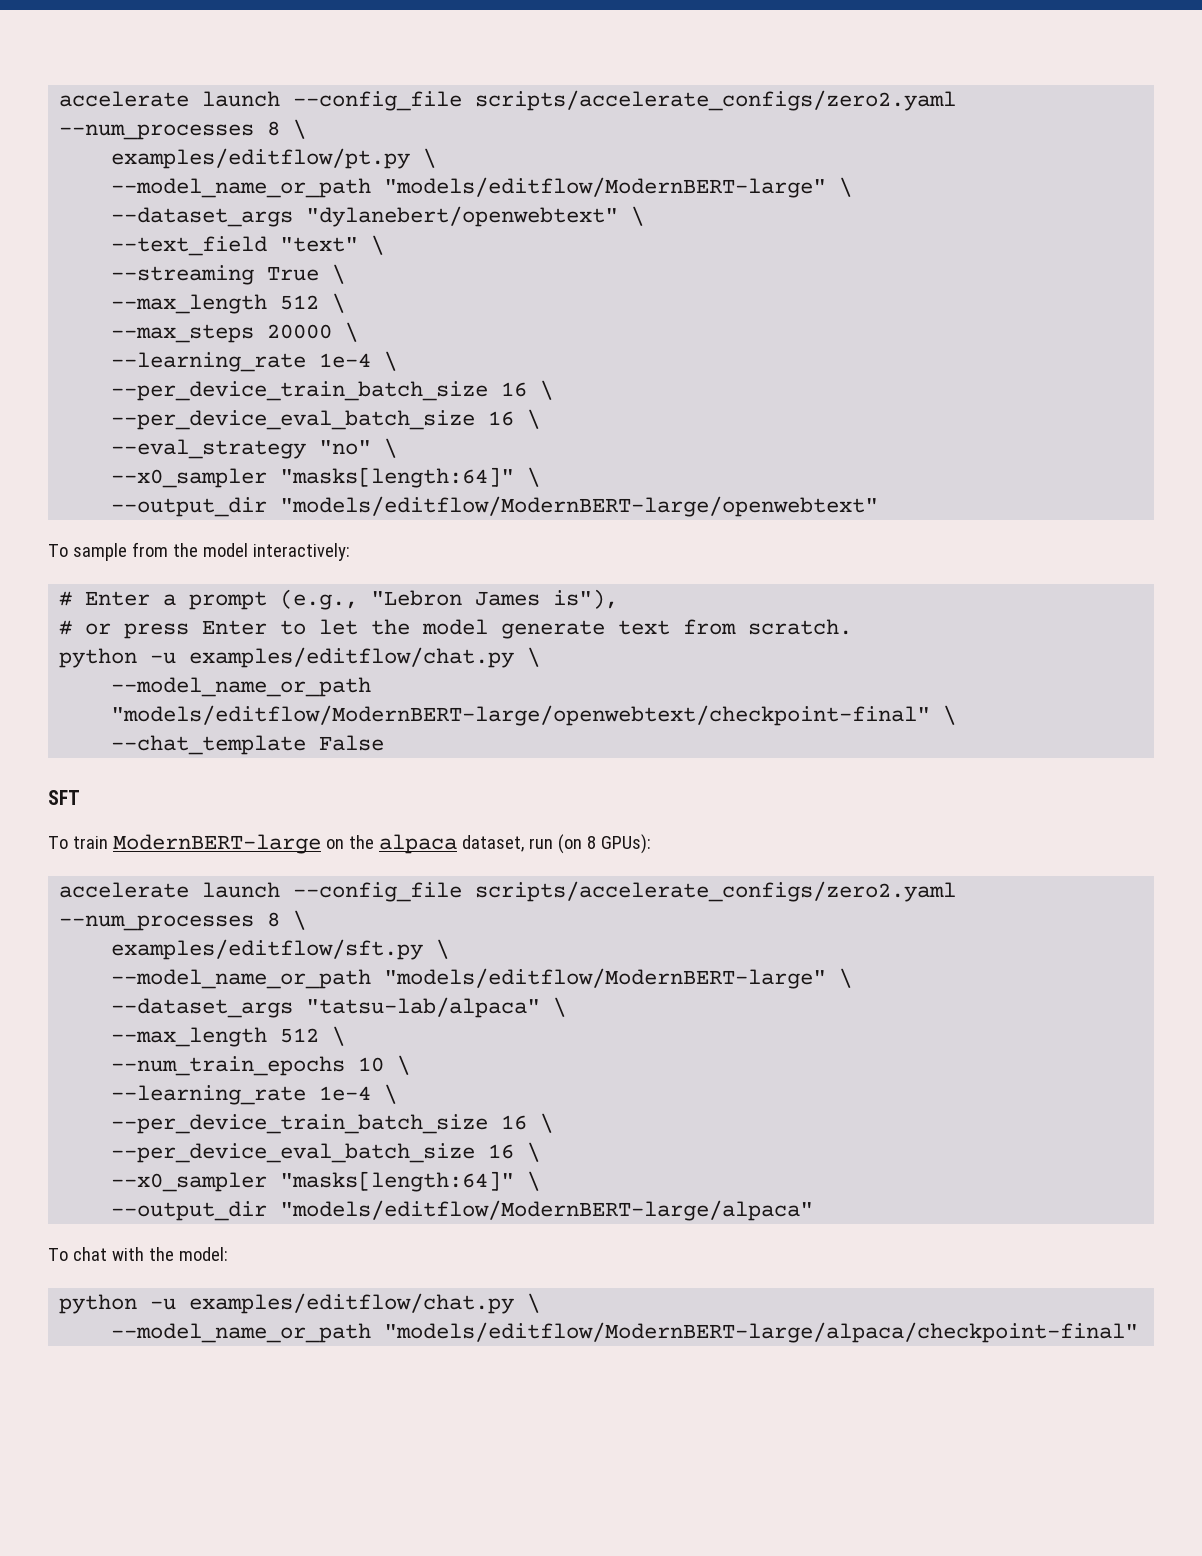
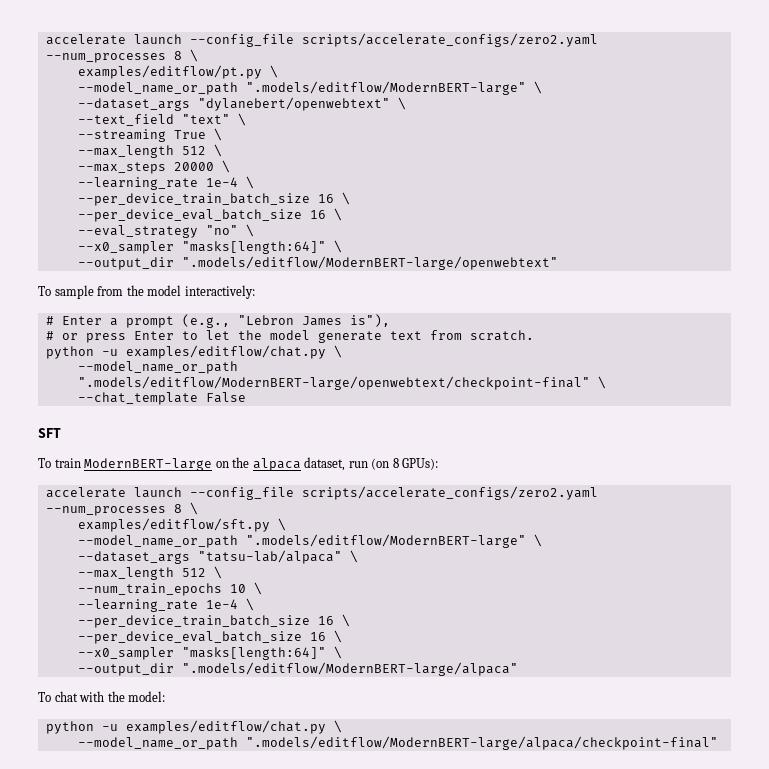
[384,177,827,198] "models/editflow/ModernBERT-large" -> [245,81,526,95] ".models/editflow/ModernBERT-large"
[280,496,879,517] "models/editflow/ModernBERT-large/openwebtext" -> [181,256,558,270] ".models/editflow/ModernBERT-large/openwebtext"
[111,705,931,726] "models/editflow/ModernBERT-large/openwebtext/checkpoint-final" -> [77,376,590,390] ".models/editflow/ModernBERT-large/openwebtext/checkpoint-final"
[384,968,827,989] "models/editflow/ModernBERT-large" -> [245,534,526,548] ".models/editflow/ModernBERT-large"
[280,1200,814,1221] "models/editflow/ModernBERT-large/alpaca" -> [181,662,518,676] ".models/editflow/ModernBERT-large/alpaca"
[384,1322,1139,1343] "models/editflow/ModernBERT-large/alpaca/checkpoint-final" -> [245,736,718,750] ".models/editflow/ModernBERT-large/alpaca/checkpoint-final"

